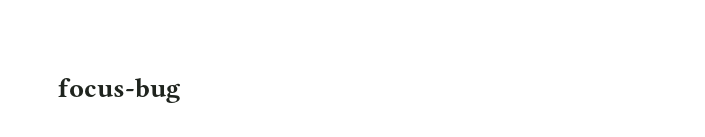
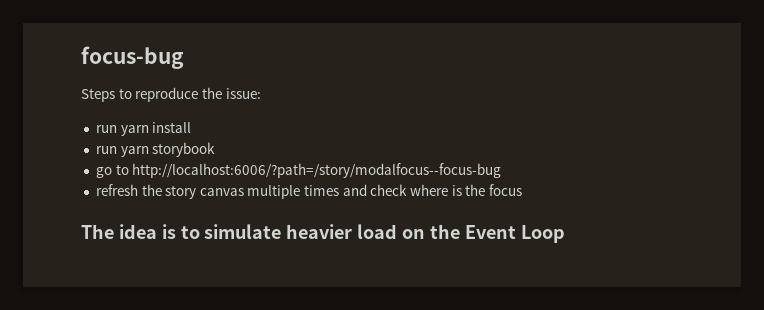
(181, 90) none -> [81,87,261,102] [95,122,192,136] [95,142,216,157] [95,163,502,178] [95,184,522,199] [81,224,565,243] // Steps to reproduce the issue: // run yarn install // run yarn storybook // go to http://localhost:6006/?path=/story/modalfocus--focus-bug // refresh the story canvas multiple times and check where is the focus // The idea is to simulate heavier load on the Event Loop

